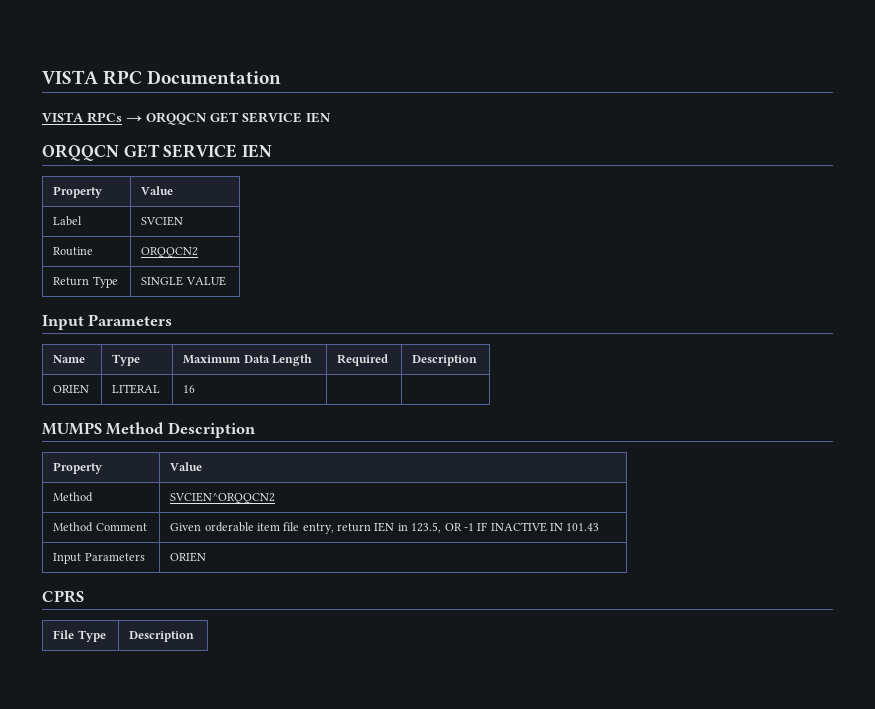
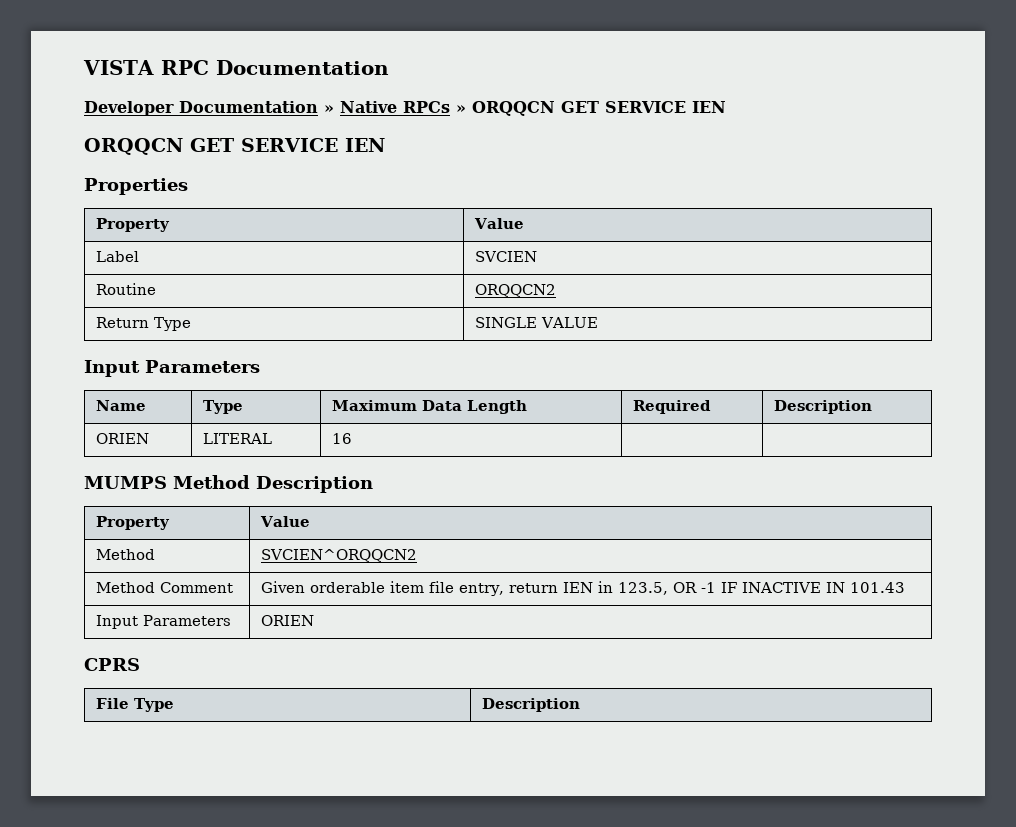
[42,112,142,123] VISTA RPCs → -> [84,101,466,116] Developer Documentation » Native RPCs »
(273, 151) none -> [84,178,188,195] // Properties

